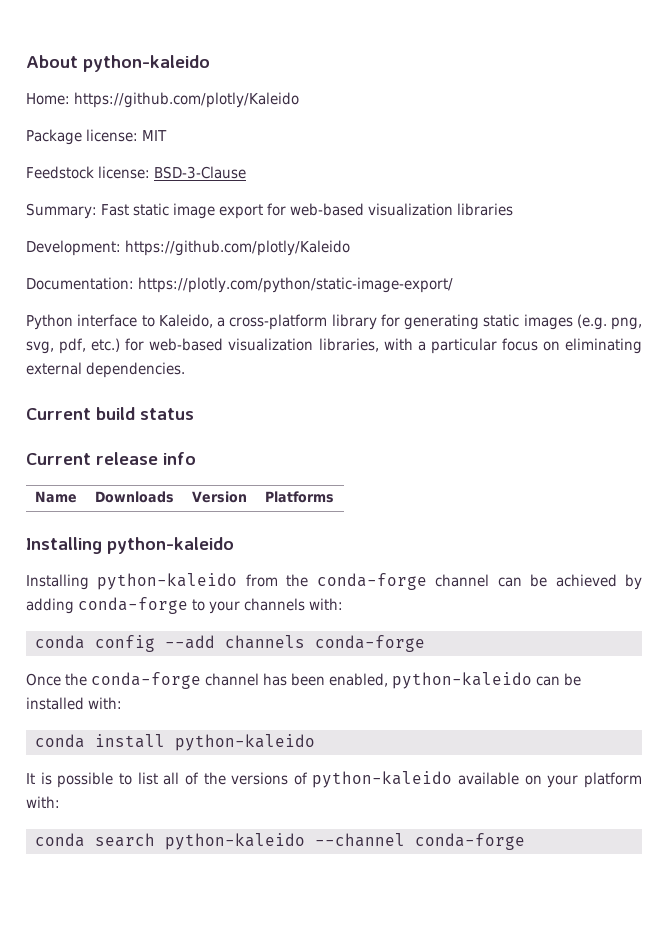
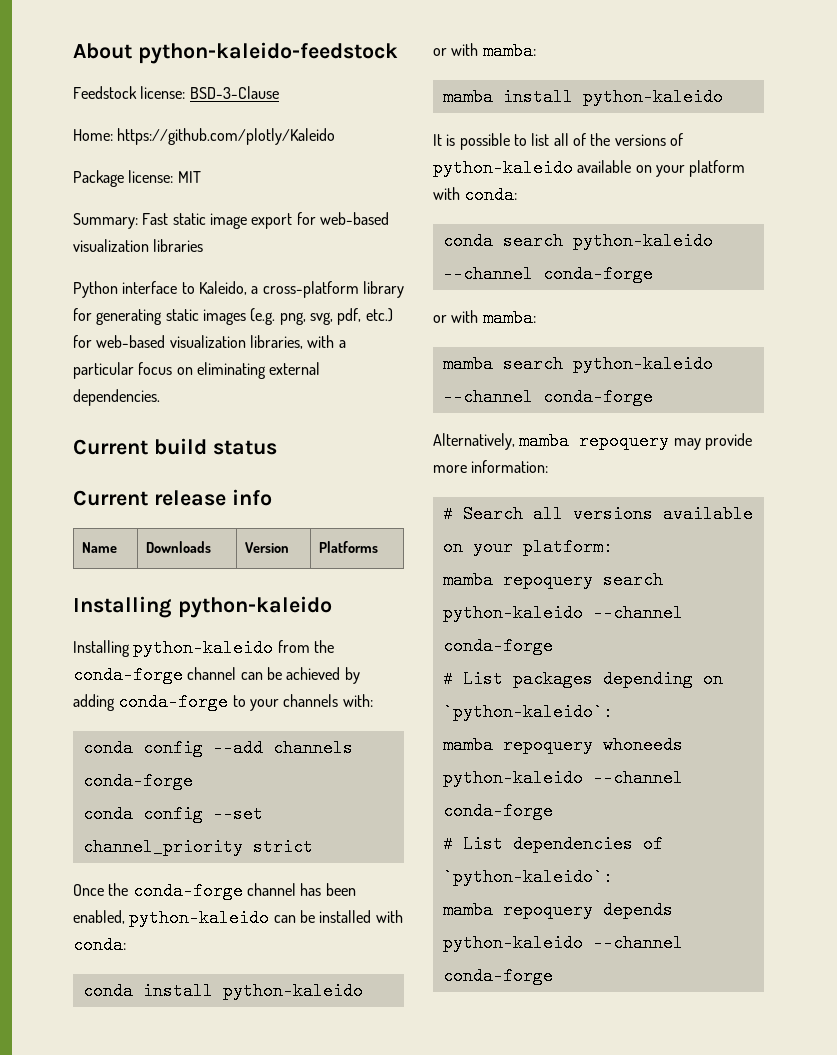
[83,55,210,72] python-kaleido -> [137,42,398,64] [73,86,279,99] python-kaleido-feedstock // Feedstock license: BSD-3-Clause
[26,166,247,179] // Feedstock license: BSD-3-Clause -> (201, 177) none
[26,240,351,256] [26,277,454,293] // Development: https://github.com/plotly/Kaleido // Documentation: https://plotly.com/python/static-image-export/ -> (204, 245) none
(425, 643) none -> [82,805,263,823] [82,838,313,856] // conda config --set channel_priority strict
[88,697,123,709] with: -> [375,910,403,923] [73,936,126,954] with conda:
(315, 742) none -> [433,42,536,60] [442,88,723,106] // or with mamba: // mamba install python-kaleido
[26,796,60,808] with: -> [433,186,518,204] with conda:
(525, 841) none -> [433,309,536,327] [442,355,713,373] [442,388,653,406] [433,432,752,450] [433,460,549,473] [442,505,753,523] [442,538,613,556] [442,571,663,589] [442,604,683,622] [442,637,553,655] [442,670,723,688] [442,703,613,721] [442,736,683,754] [442,769,683,787] [442,802,553,820] [442,835,663,853] [442,868,613,886] [442,901,673,919] [442,934,683,952] [442,967,553,985] // or with mamba: // mamba search python-kaleido --channel conda-forge // Alternatively, mamba repoquery may provide more information: // # Search all versions available on your platform: // mamba repoquery search python-kaleido --channel conda-forge // # List packages depending on `python-kaleido`: // mamba repoquery whoneeds python-kaleido --channel conda-forge // # List dependencies of `python-kaleido`: // mamba repoquery depends python-kaleido --channel conda-forge

